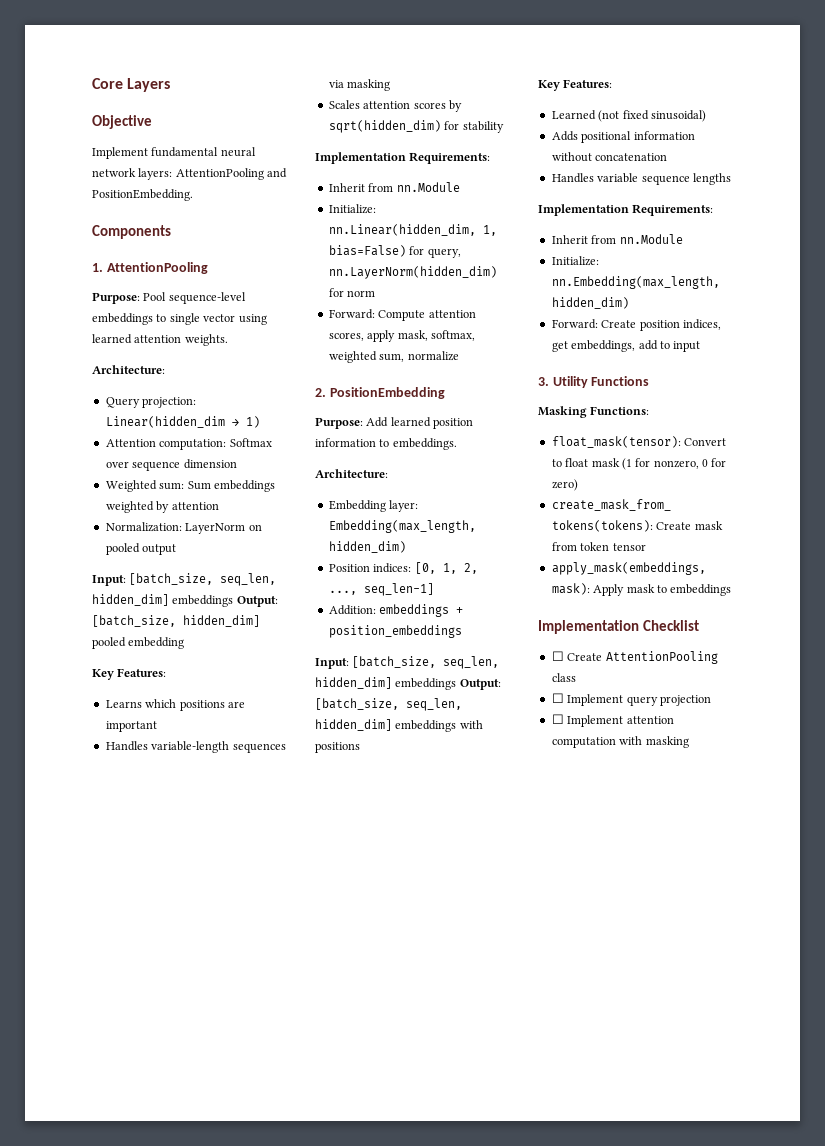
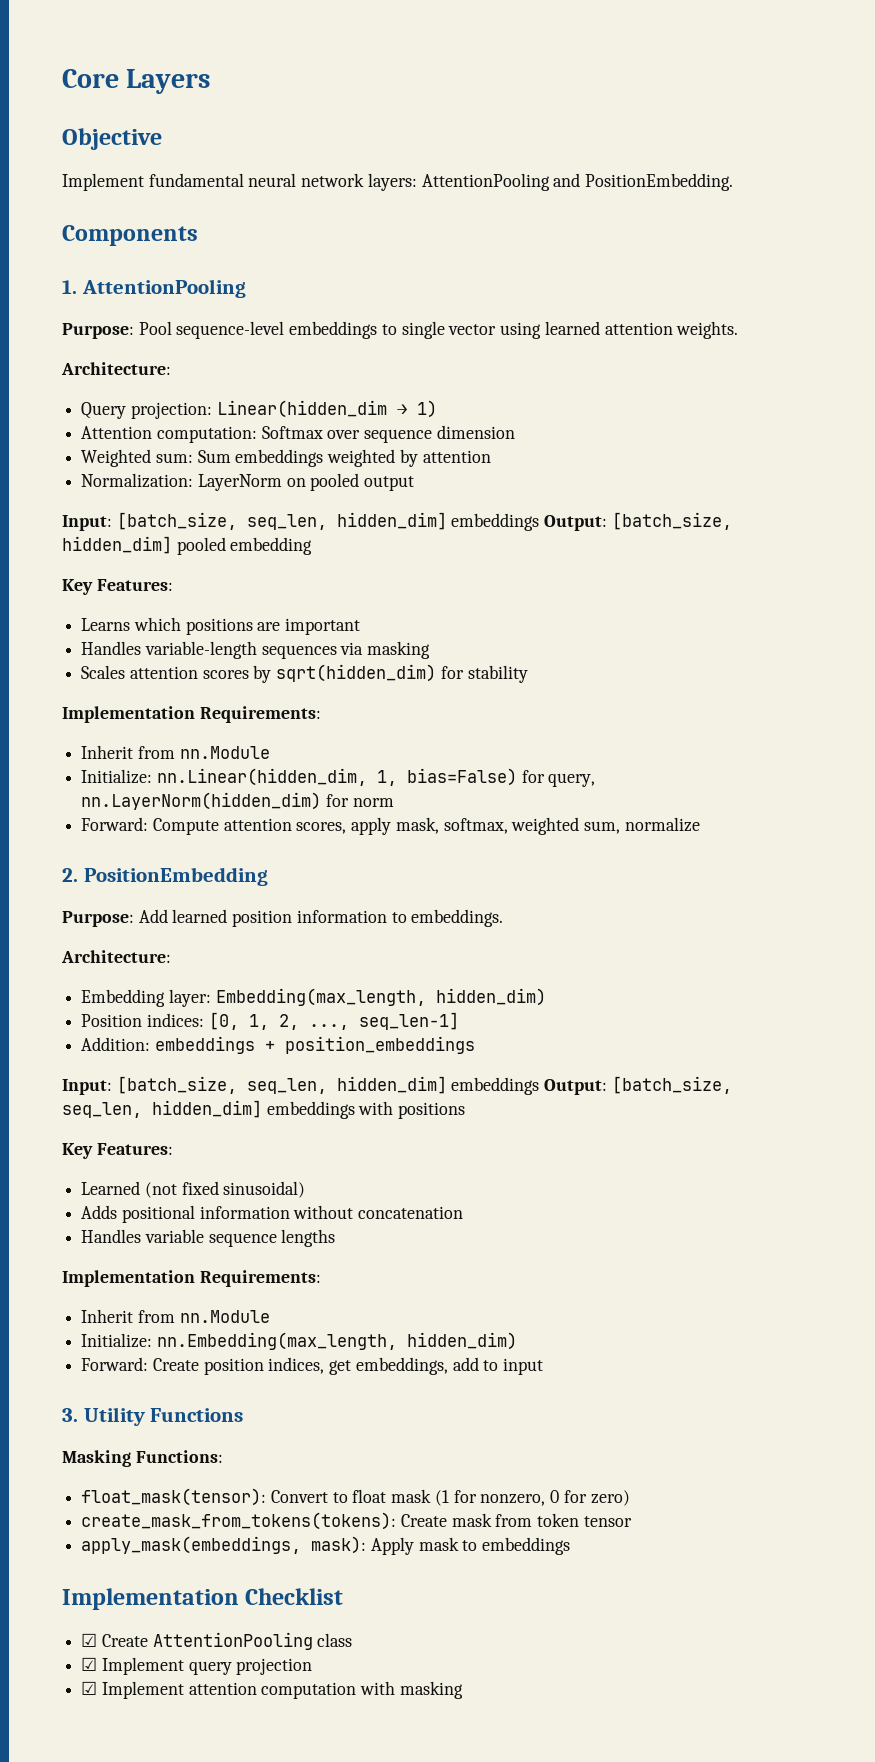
[551,651,564,661] ☐ -> [81,1633,98,1647] ☑
[551,693,564,703] ☐ -> [81,1657,98,1671] ☑
[551,714,564,724] ☐ -> [81,1681,98,1695] ☑

